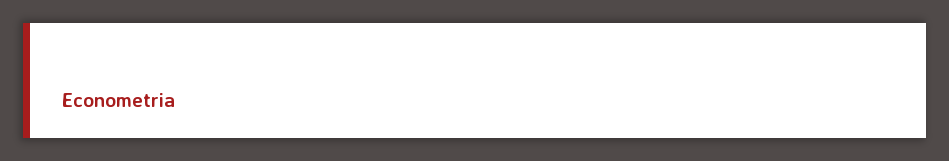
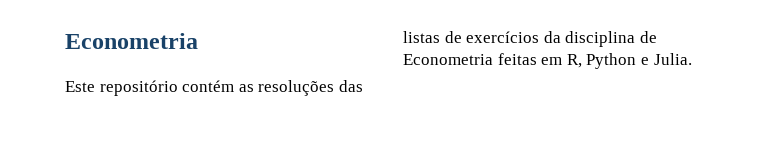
[62,93,175,107] Econometria -> [65,33,198,49] [65,80,363,96] [403,31,657,47] [403,53,692,69] Econometria // Este repositório contém as resoluções das listas de exercícios da disciplina de Econometria feitas em R, Python e Julia.

